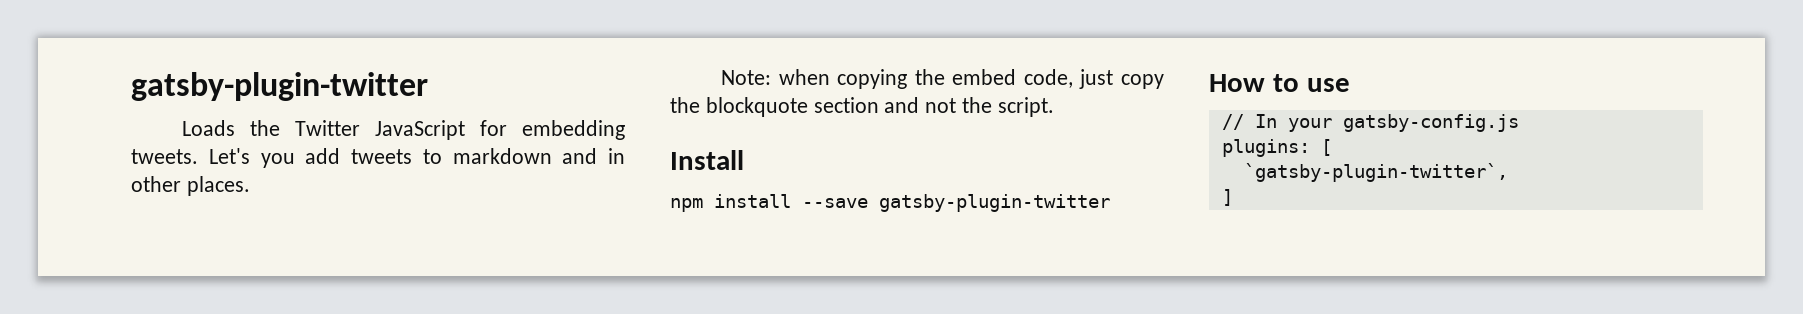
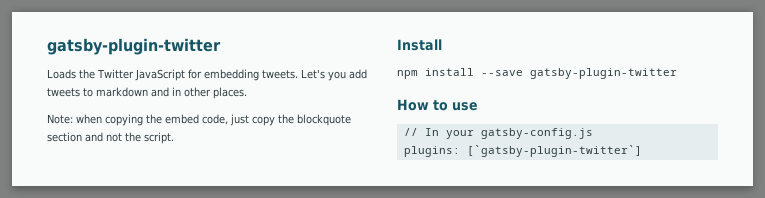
[1320,139,1332,156] [1243,163,1508,182] [1221,189,1233,206] [ // `gatsby-plugin-twitter`, // ] -> [466,145,642,157] [`gatsby-plugin-twitter`]

